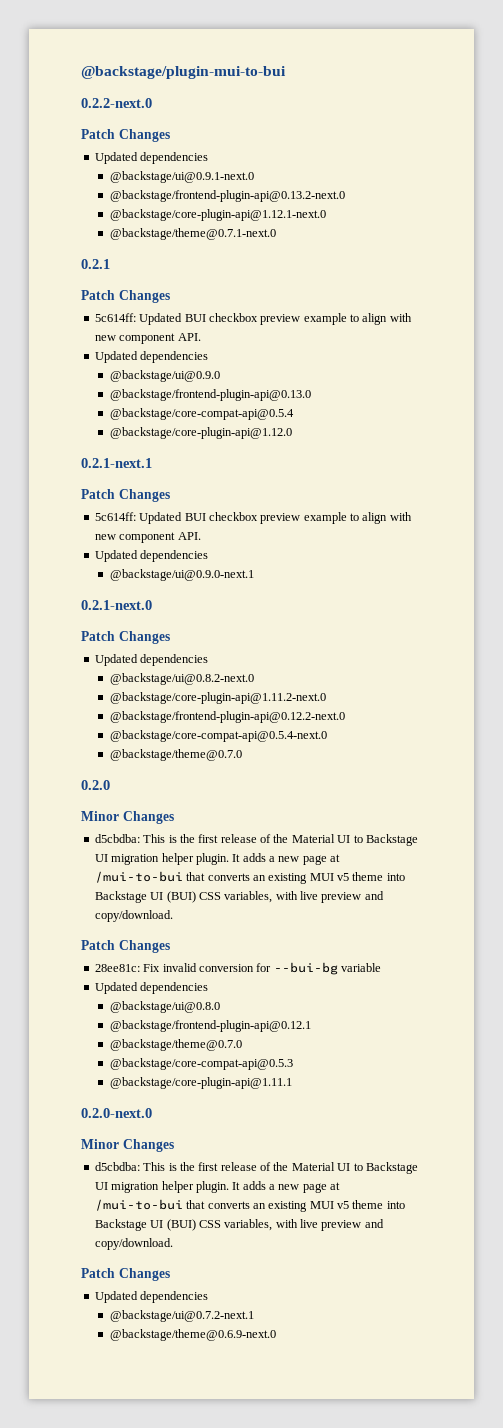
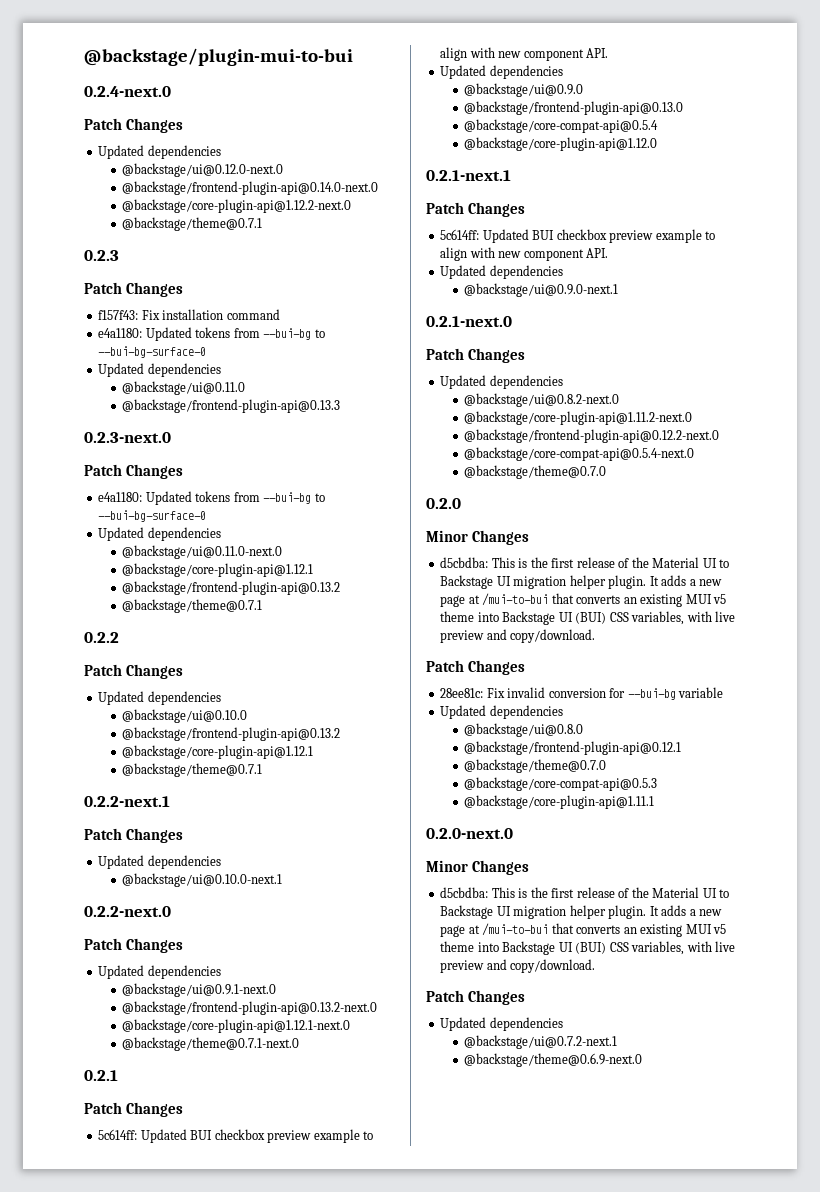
(286, 72) none -> [84,86,171,97] [84,118,183,133] [98,145,221,159] [122,163,284,177] [122,181,379,195] [122,199,352,213] [122,217,263,231] [84,250,119,261] [84,282,183,297] [98,309,280,320] [98,327,325,341] [98,346,207,358] [98,363,221,377] [122,381,246,395] [122,399,341,413] [84,432,171,443] [84,464,183,479] [98,491,325,505] [98,510,207,522] [98,527,221,541] [122,545,283,559] [122,563,314,577] [122,581,341,595] [122,599,263,613] [84,632,119,643] [84,664,183,679] [98,691,221,705] [122,709,248,723] [122,727,341,741] [122,745,314,759] [122,763,263,777] [84,796,170,807] [84,828,183,843] [98,855,221,869] [122,873,283,887] // 0.2.4-next.0 // Patch Changes // Updated dependencies // @backstage/ui@0.12.0-next.0 // @backstage/frontend-plugin-api@0.14.0-next.0 // @backstage/core-plugin-api@1.12.2-next.0 // @backstage/theme@0.7.1 // 0.2.3 // Patch Changes // f157f43: Fix installation command // e4a1180: Updated tokens from --bui-bg to --bui-bg-surface-0 // Updated dependencies // @backstage/ui@0.11.0 // @backstage/frontend-plugin-api@0.13.3 // 0.2.3-next.0 // Patch Changes // e4a1180: Updated tokens from --bui-bg to --bui-bg-surface-0 // Updated dependencies // @backstage/ui@0.11.0-next.0 // @backstage/core-plugin-api@1.12.1 // @backstage/frontend-plugin-api@0.13.2 // @backstage/theme@0.7.1 // 0.2.2 // Patch Changes // Updated dependencies // @backstage/ui@0.10.0 // @backstage/frontend-plugin-api@0.13.2 // @backstage/core-plugin-api@1.12.1 // @backstage/theme@0.7.1 // 0.2.2-next.1 // Patch Changes // Updated dependencies // @backstage/ui@0.10.0-next.1

